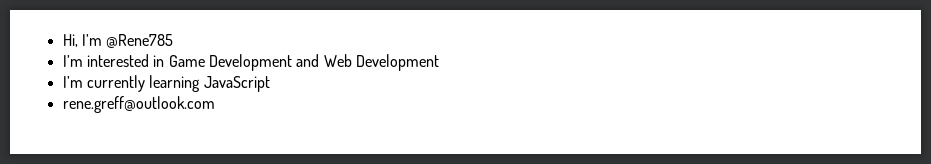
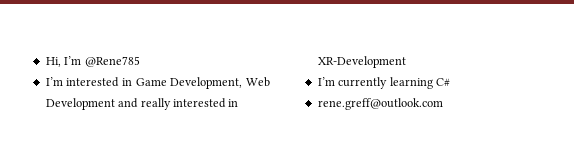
[208,54,439,71] Development and Web Development -> [170,77,270,89] [45,98,239,110] [317,56,406,68] Development, Web Development and really interested in XR-Development
[203,76,270,92] JavaScript -> [435,78,450,86] C#

